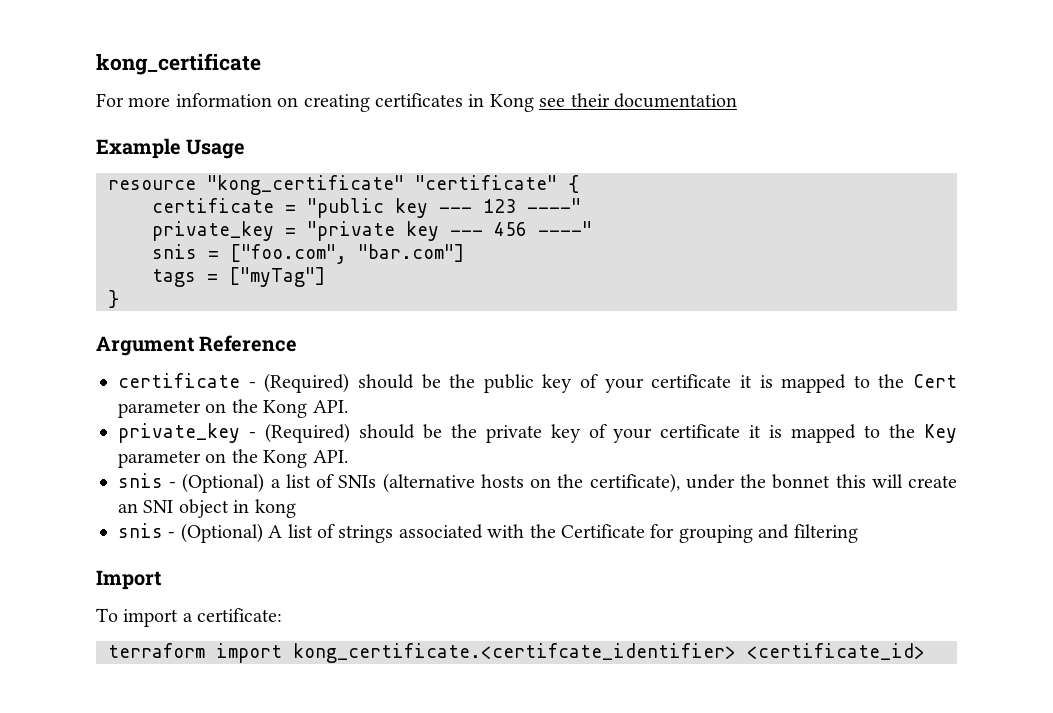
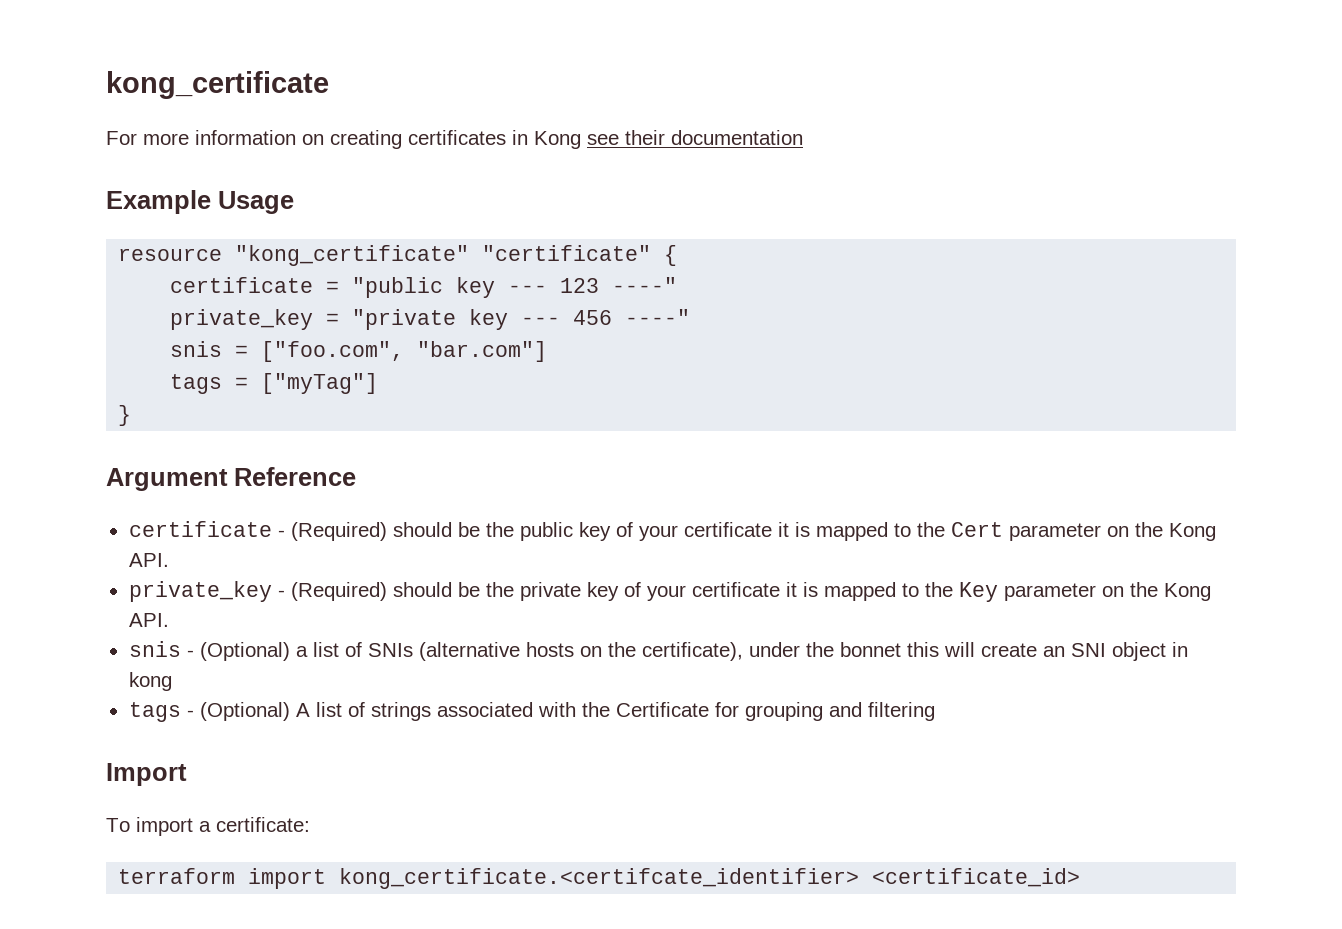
[118,523,163,538] snis -> [128,702,181,722] tags

